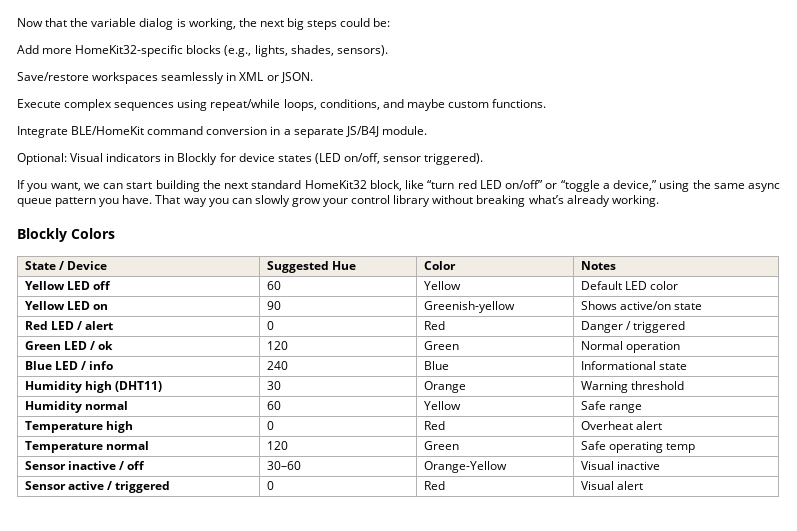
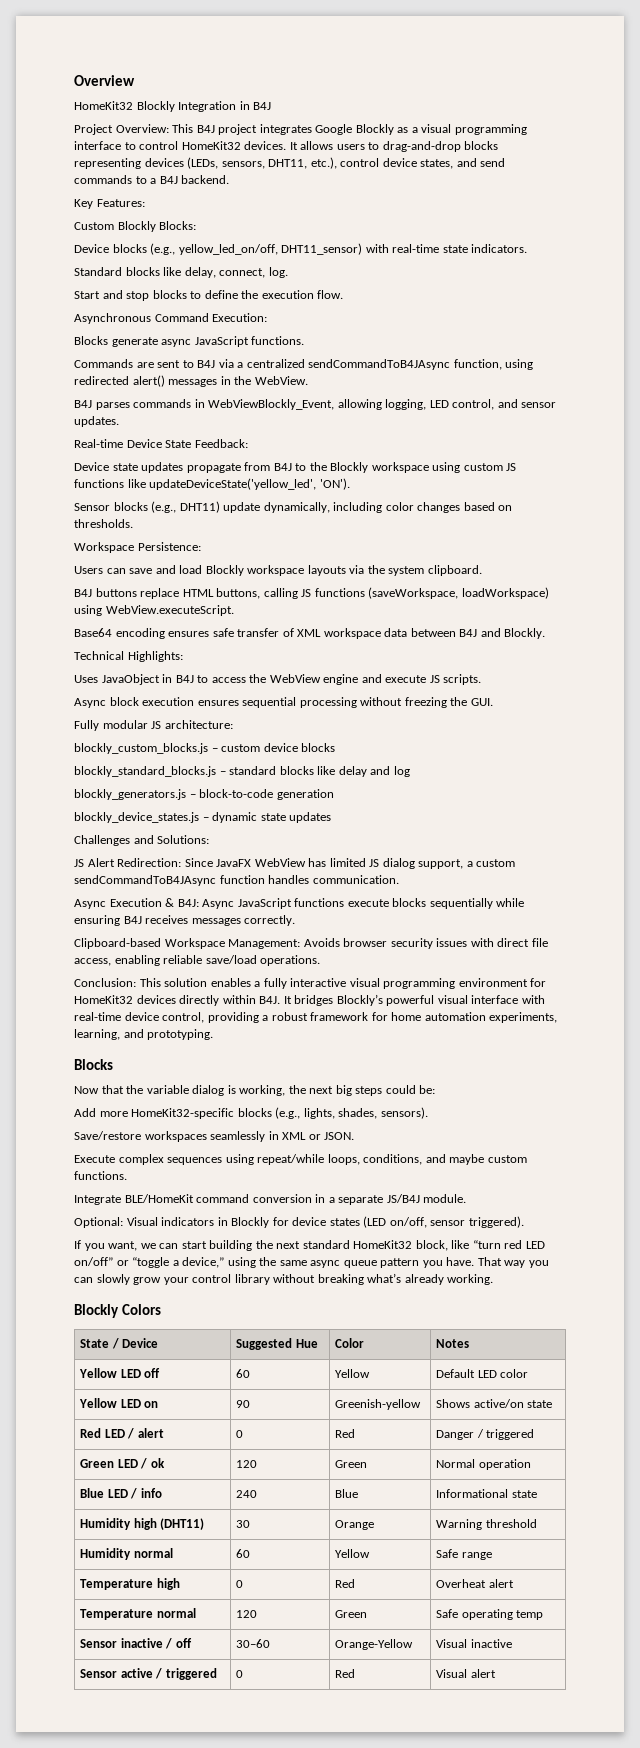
(17, 22) none -> [74,75,135,86] [74,101,272,112] [74,124,527,135] [74,141,499,152] [74,157,506,169] [74,175,230,184] [74,199,145,209] [74,221,197,232] [74,243,528,255] [74,267,288,278] [74,290,344,301] [74,313,268,324] [74,336,305,347] [74,359,534,370] [74,375,308,387] [74,399,557,410] [74,416,119,427] [74,439,248,448] [74,462,517,473] [74,478,350,490] [74,501,513,513] [74,519,133,528] [74,542,201,553] [74,565,482,576] [74,587,549,599] [74,605,234,616] [74,628,546,639] [74,651,183,662] [74,674,482,685] [74,697,493,708] [74,720,233,731] [74,743,336,754] [74,766,410,777] [74,789,334,800] [74,812,332,823] [74,835,210,846] [74,858,516,869] [74,875,399,886] [74,898,525,909] [74,915,296,926] [74,938,548,949] [74,955,321,966] [74,978,547,989] [74,994,545,1006] [74,1012,558,1023] [74,1029,214,1040] [74,1059,113,1070] Overview // HomeKit32 Blockly Integration in B4J // Project Overview: This B4J project integrates Google Blockly as a visual programming interface to control HomeKit32 devices. It allows users to drag-and-drop blocks representing devices (LEDs, sensors, DHT11, etc.), control device states, and send commands to a B4J backend. // Key Features: // Custom Blockly Blocks: // Device blocks (e.g., yellow_led_on/off, DHT11_sensor) with real-time state indicators. // Standard blocks like delay, connect, log. // Start and stop blocks to define the execution flow. // Asynchronous Command Execution: // Blocks generate async JavaScript functions. // Commands are sent to B4J via a centralized sendCommandToB4JAsync function, using redirected alert() messages in the WebView. // B4J parses commands in WebViewBlockly_Event, allowing logging, LED control, and sensor updates. // Real-time Device State Feedback: // Device state updates propagate from B4J to the Blockly workspace using custom JS functions like updateDeviceState('yellow_led', 'ON'). // Sensor blocks (e.g., DHT11) update dynamically, including color changes based on thresholds. // Workspace Persistence: // Users can save and load Blockly workspace layouts via the system clipboard. // B4J buttons replace HTML buttons, calling JS functions (saveWorkspace, loadWorkspace) using WebView.executeScript. // Base64 encoding ensures safe transfer of XML workspace data between B4J and Blockly. // Technical Highlights: // Uses JavaObject in B4J to access the WebView engine and execute JS scripts. // Async block execution ensures sequential processing without freezing the GUI. // Fully modular JS architecture: // blockly_custom_blocks.js – custom device blocks // blockly_standard_blocks.js – standard blocks like delay and log // blockly_generators.js – block-to-code generation // blockly_device_states.js – dynamic state updates // Challenges and Solutions: // JS Alert Redirection: Since JavaFX WebView has limited JS dialog support, a custom sendCommandToB4JAsync function handles communication. // Async Execution & B4J: Async JavaScript functions execute blocks sequentially while ensuring B4J receives messages correctly. // Clipboard-based Workspace Management: Avoids browser security issues with direct file access, enabling reliable save/load operations. // Conclusion: This solution enables a fully interactive visual programming environment for HomeKit32 devices directly within B4J. It bridges Blockly’s powerful visual interface with real-time device control, providing a robust framework for home automation experiments, learning, and prototyping. // Blocks //

